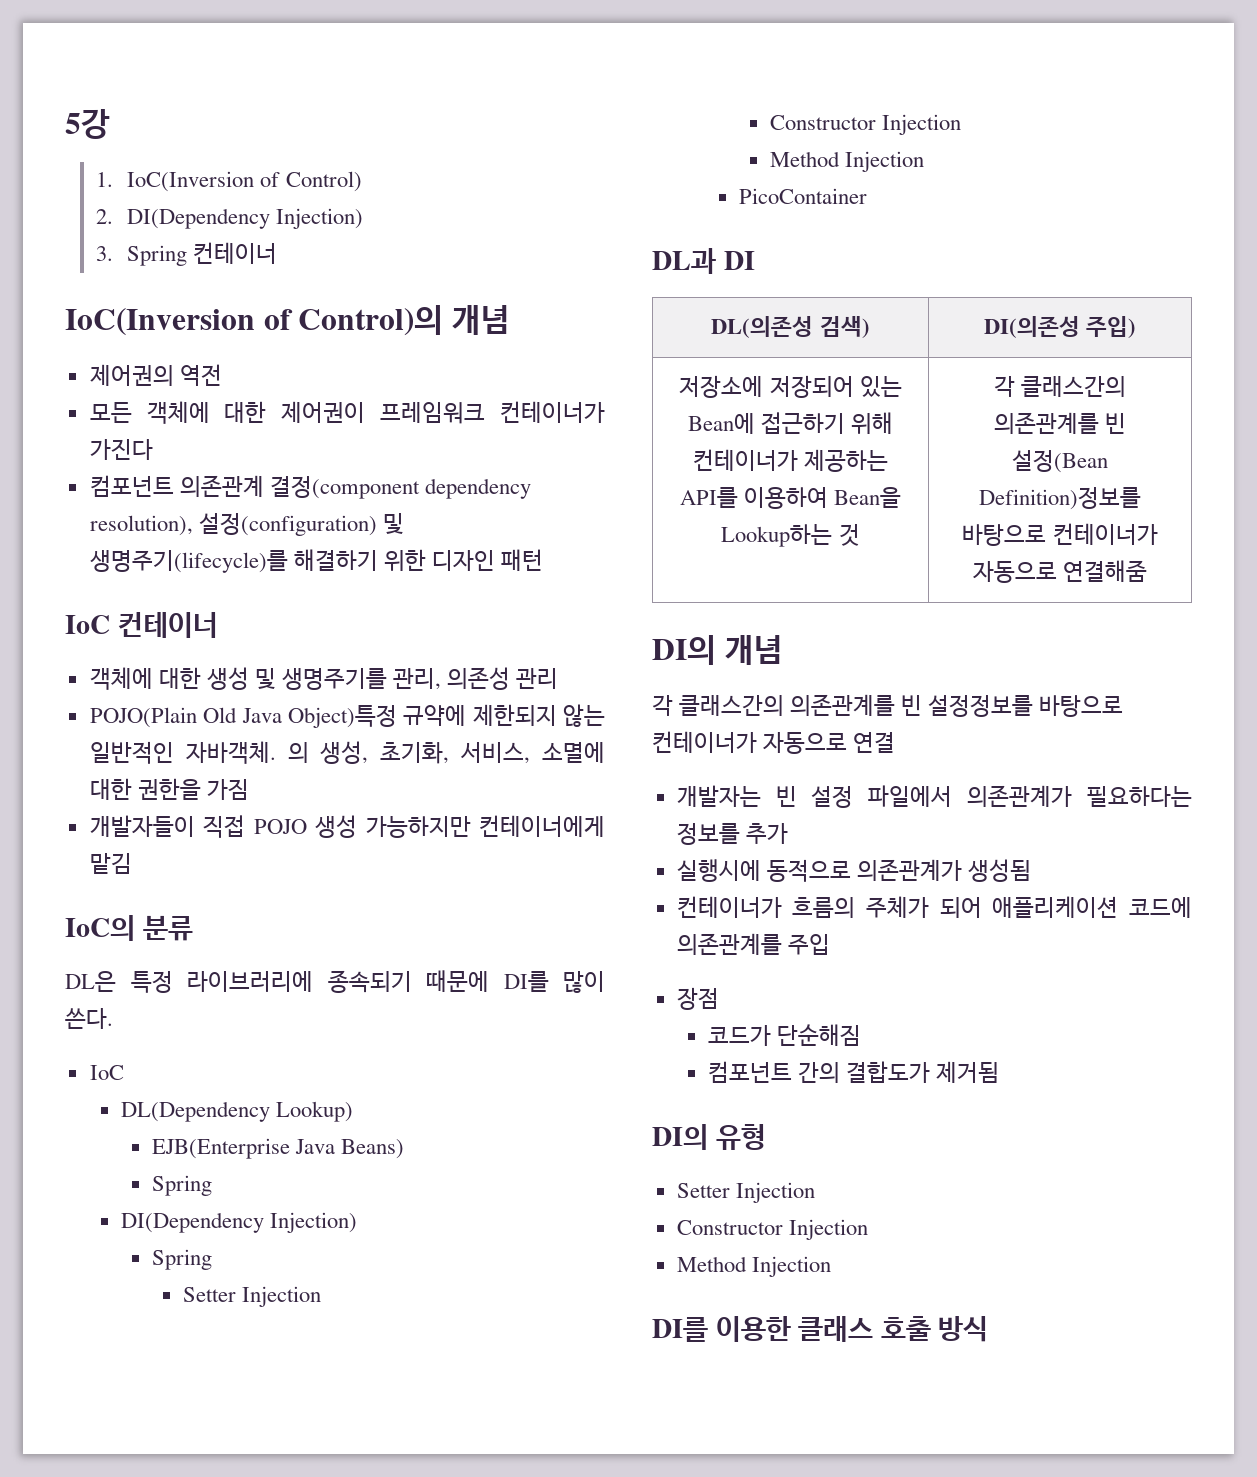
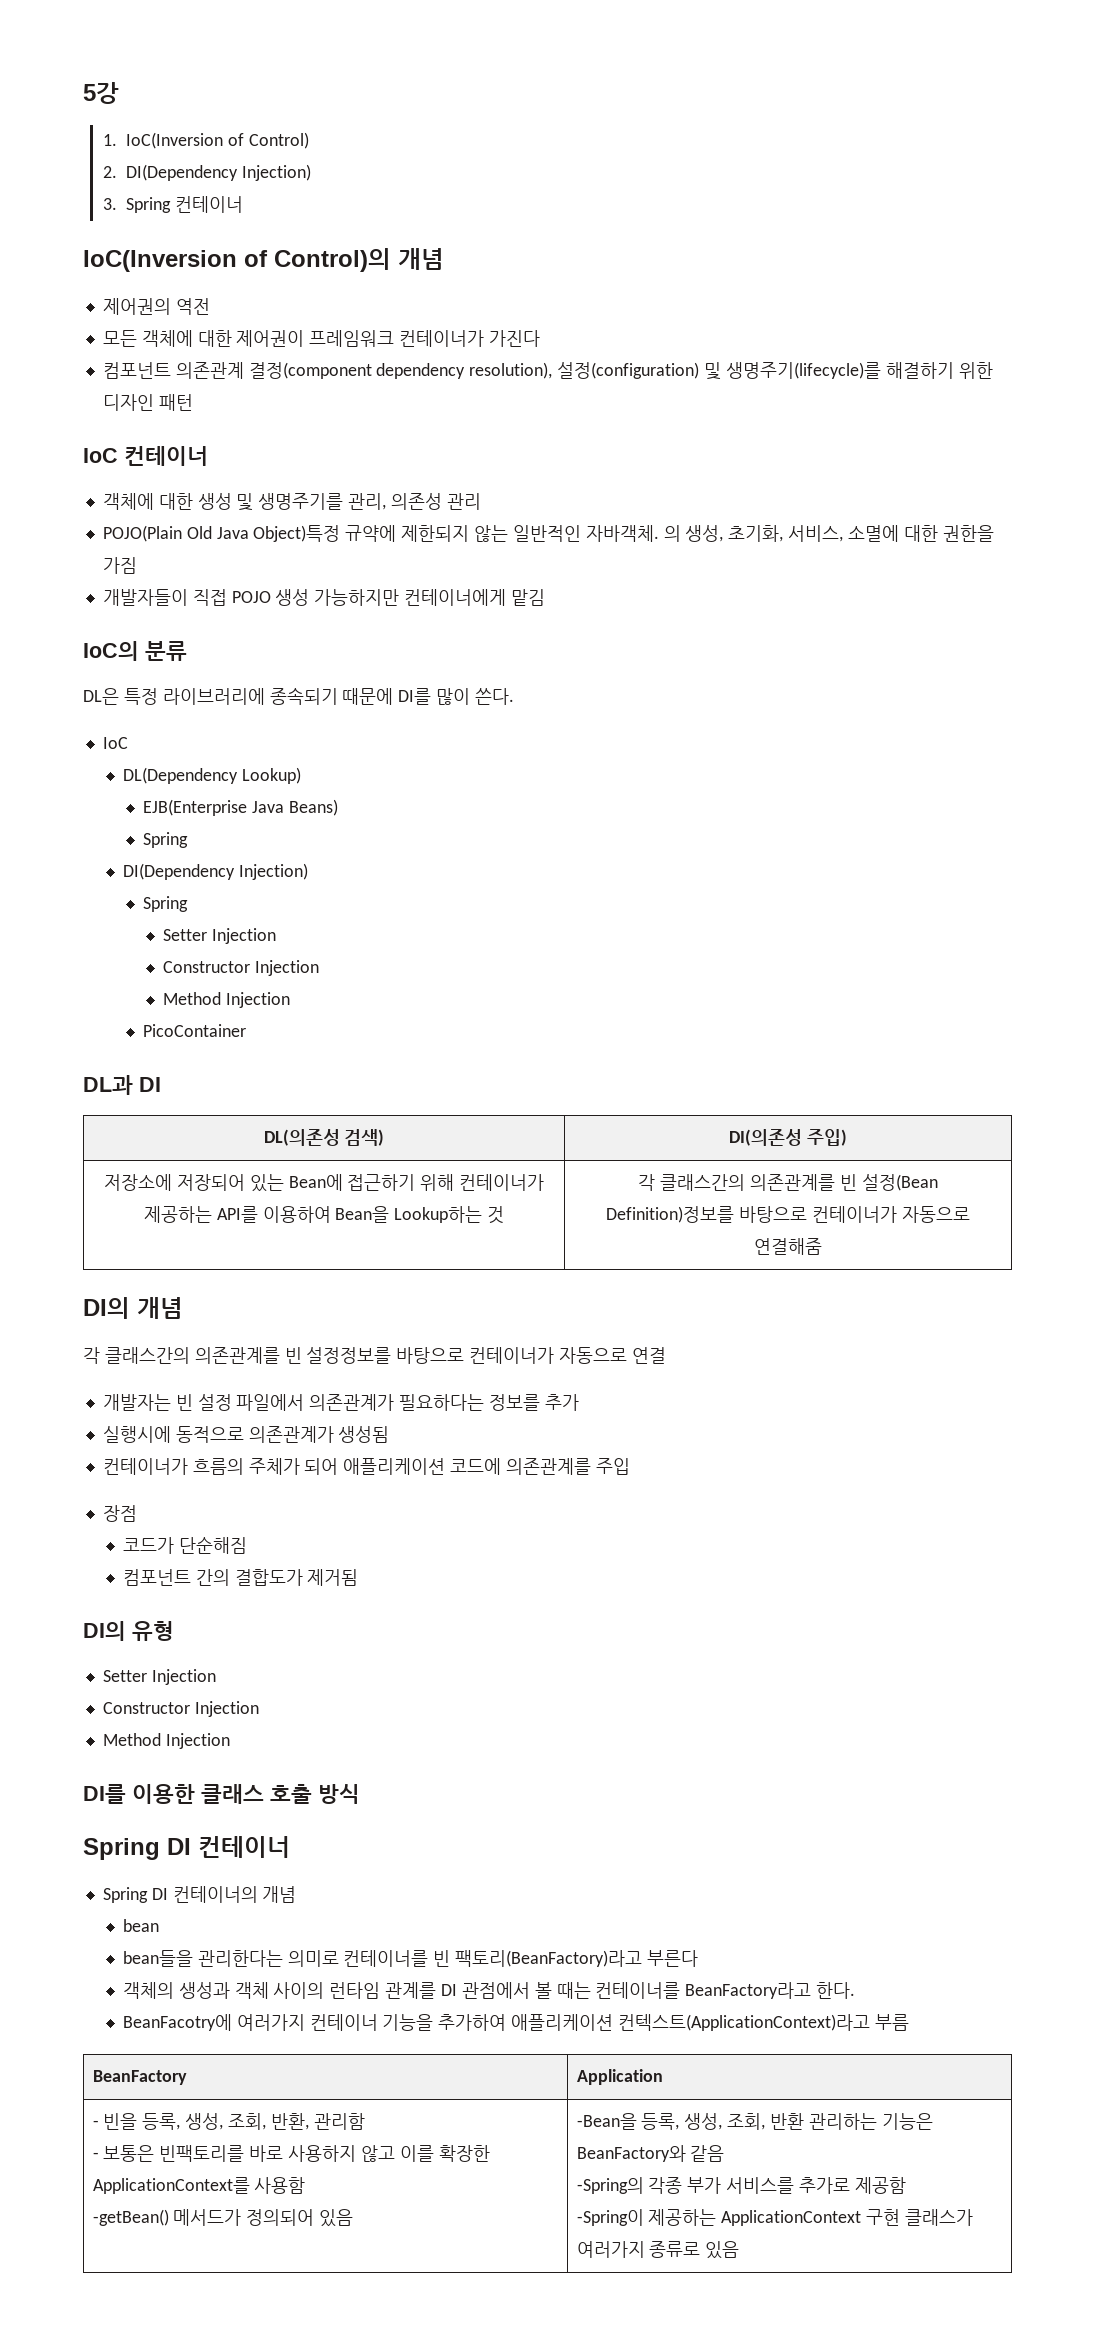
(989, 1329) none -> [83,1836,290,1860] [102,1886,297,1903] [122,1919,159,1932] [122,1950,698,1967] [122,1982,856,1999] [122,2014,909,2031] [92,2070,187,2085] [576,2069,663,2085] [92,2113,365,2130] [92,2145,490,2162] [92,2177,306,2194] [92,2209,354,2227] [576,2113,933,2130] [576,2145,725,2162] [576,2177,906,2194] [576,2209,973,2226] [576,2241,740,2259] // Spring DI 컨테이너 // Spring DI 컨테이너의 개념 // bean // bean들을 관리한다는 의미로 컨테이너를 빈 팩토리(BeanFactory)라고 부른다 // 객체의 생성과 객체 사이의 런타임 관계를 DI 관점에서 볼 때는 컨테이너를 BeanFactory라고 한다. // BeanFacotry에 여러가지 컨테이너 기능을 추가하여 애플리케이션 컨텍스트(ApplicationContext)라고 부름 // BeanFactory | Application // - 빈을 등록, 생성, 조회, 반환, 관리함 // - 보통은 빈팩토리를 바로 사용하지 않고 이를 확장한 ApplicationContext를 사용함 // -getBean() 메서드가 정의되어 있음 | -Bean을 등록, 생성, 조회, 반환 관리하는 기능은 BeanFactory와 같음 // -Spring의 각종 부가 서비스를 추가로 제공함 // -Spring이 제공하는 ApplicationContext 구현 클래스가 여러가지 종류로 있음

